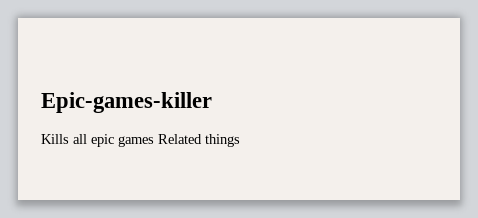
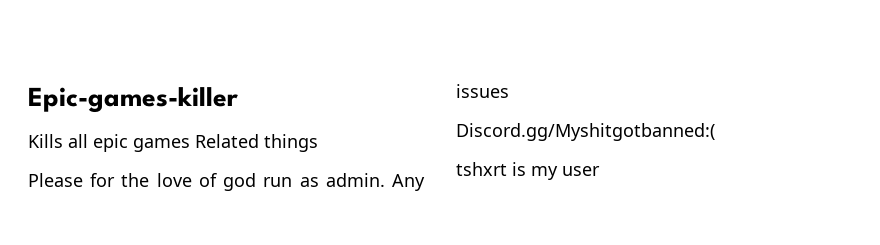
(240, 140) none -> [28,173,426,191] [456,84,509,98] [456,123,715,141] [456,162,600,180] // Please for the love of god run as admin. Any issues // Discord.gg/Myshitgotbanned:( // tshxrt is my user

